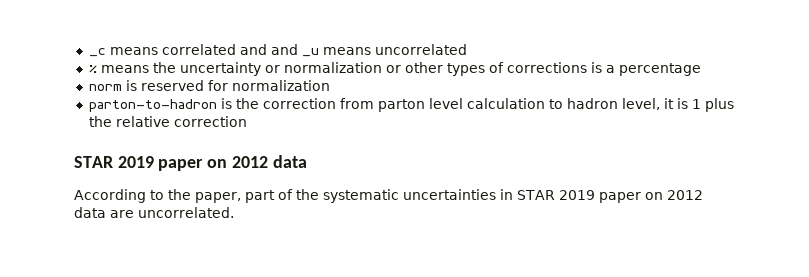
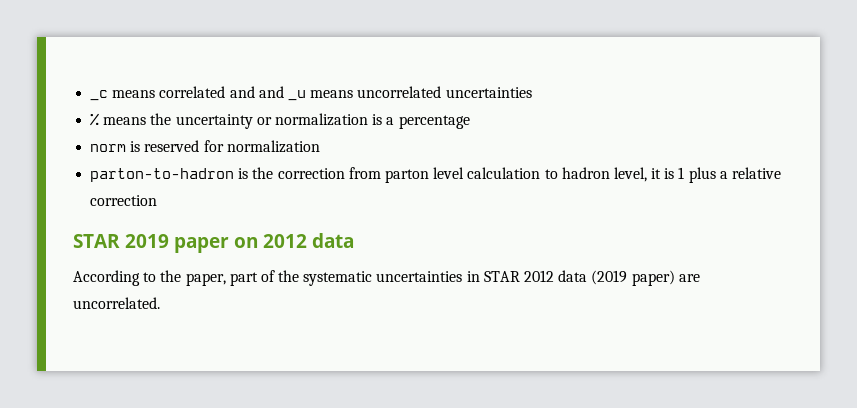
(467, 49) none -> [445,87,532,98] uncertainties
[385,62,587,76] or other types of corrections -> (368, 119) none
[88,116,112,127] the -> [719,171,728,179] a
[558,190,703,203] [74,207,106,218] 2019 paper on 2012 data -> [524,270,675,286] 2012 data (2019 paper)

